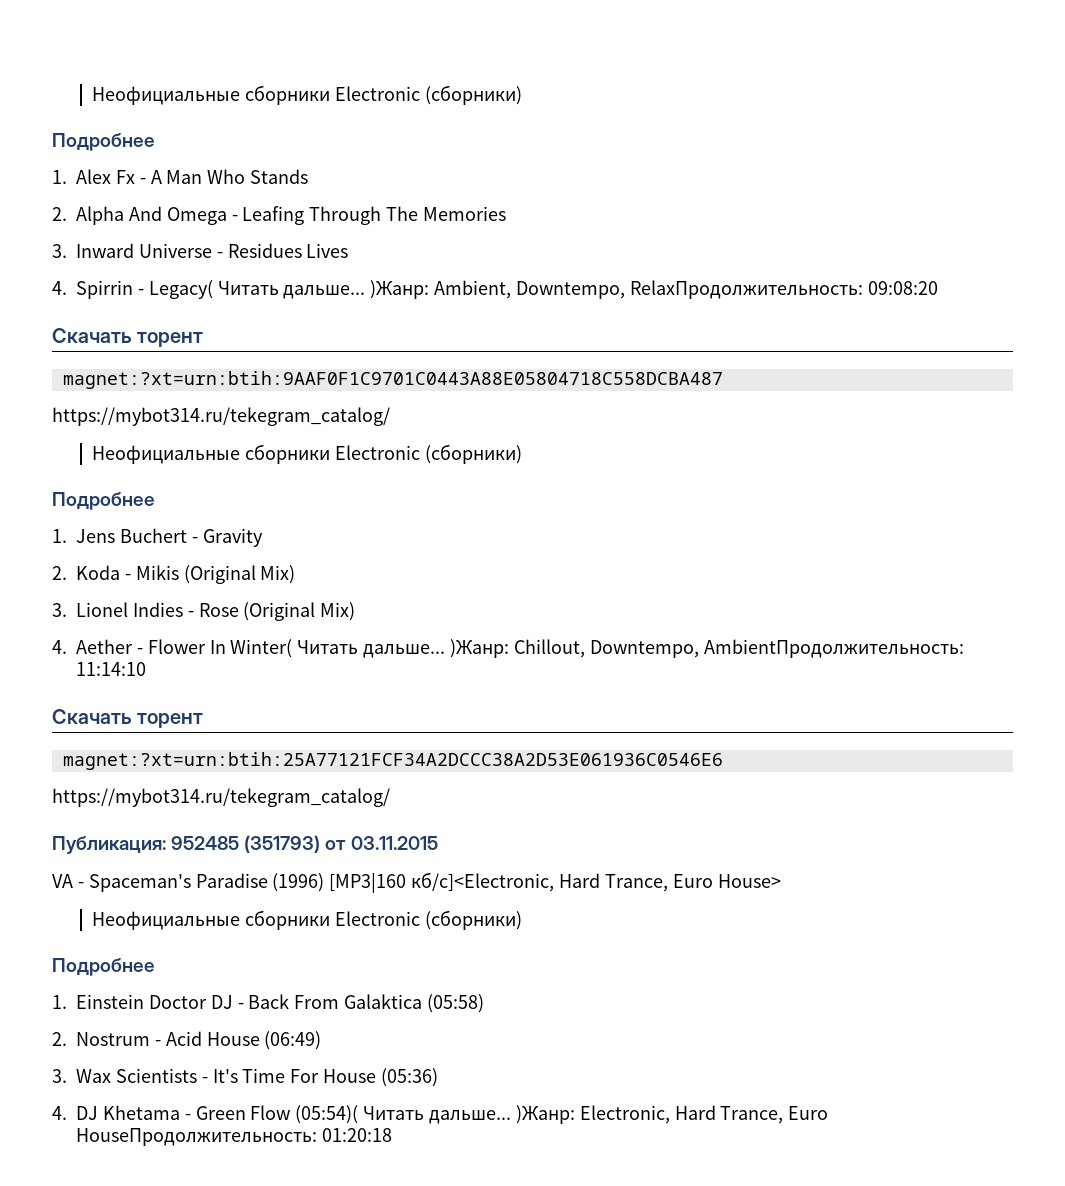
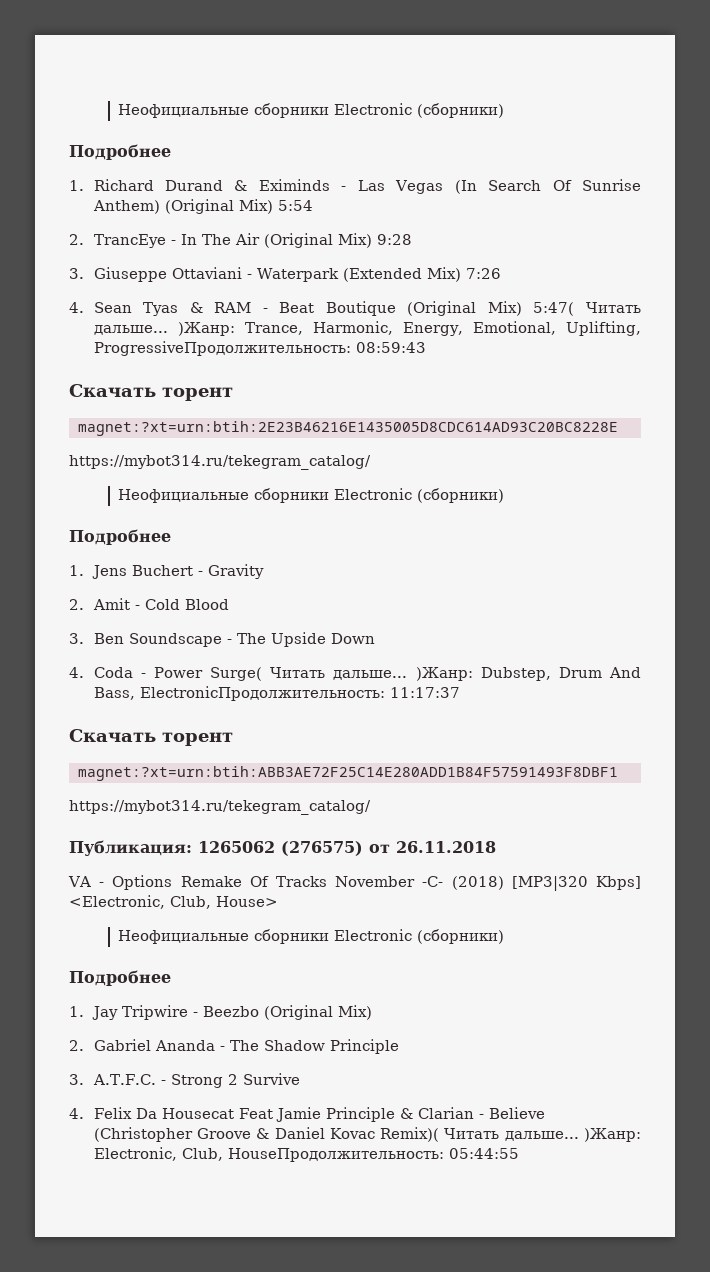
[92,85,522,105] [52,133,155,151] [52,169,309,184] [52,206,507,225] [52,243,349,258] [52,280,938,299] [52,328,204,347] [62,371,723,389] Неофициальные сборники Electronic (сборники) // Подробнее // 1. Alex Fx - A Man Who Stands // 2. Alpha And Omega - Leafing Through The Memories // 3. Inward Universe - Residues Lives // 4. Spirrin - Legacy( Читать дальше... )Жанр: Ambient, Downtempo, RelaxПродолжительность: 09:08:20 // Скачать торент // magnet:?xt=urn:btih:9AAF0F1C9701C0443A88E05804718C558DCBA487 -> [118,103,505,118] [69,144,171,160] [69,179,642,194] [92,199,313,214] [69,233,412,248] [69,267,501,282] [69,301,641,316] [93,321,641,336] [93,341,426,356] [69,384,233,401] [77,421,618,436] Неофициальные сборники Electronic (сборники) // Подробнее // 1. Richard Durand & Eximinds - Las Vegas (In Search Of Sunrise Anthem) (Original Mix) 5:54 // 2. TrancEye - In The Air (Original Mix) 9:28 // 3. Giuseppe Ottaviani - Waterpark (Extended Mix) 7:26 // 4. Sean Tyas & RAM - Beat Boutique (Original Mix) 5:47( Читать дальше... )Жанр: Trance, Harmonic, Energy, Emotional, Uplifting, ProgressiveПродолжительность: 08:59:43 // Скачать торент // magnet:?xt=urn:btih:2E23B46216E1435005D8CDC614AD93C20BC8228E
[76,565,296,584] [52,602,356,621] [52,639,964,658] [76,662,146,676] [52,709,204,728] [62,752,723,770] Koda - Mikis (Original Mix) // 3. Lionel Indies - Rose (Original Mix) // 4. Aether - Flower In Winter( Читать дальше... )Жанр: Chillout, Downtempo, AmbientПродолжительность: 11:14:10 // Скачать торент // magnet:?xt=urn:btih:25A77121FCF34A2DCCC38A2D53E061936C0546E6 -> [92,598,229,610] [69,632,375,647] [69,667,641,681] [93,686,460,701] [69,729,233,746] [77,766,618,781] Amit - Cold Blood // 3. Ben Soundscape - The Upside Down // 4. Coda - Power Surge( Читать дальше... )Жанр: Dubstep, Drum And Bass, ElectronicПродолжительность: 11:17:37 // Скачать торент // magnet:?xt=urn:btih:ABB3AE72F25C14E280ADD1B84F57591493F8DBF1
[171,835,438,853] [52,872,713,893] 952485 (351793) от 03.11.2015 // VA - Spaceman's Paradise (1996) [MP3|160 кб/с]<Electronic, Hard Trance, Euro -> [198,841,496,856] [68,875,642,891] [69,895,211,909] 1265062 (276575) от 26.11.2018 // VA - Options Remake Of Tracks November -C- (2018) [MP3|320 Kbps] <Electronic, Club,
[76,994,485,1013] [52,1031,322,1050] [52,1068,439,1087] [52,1105,829,1124] [76,1128,392,1146] Einstein Doctor DJ - Back From Galaktica (05:58) // 2. Nostrum - Acid House (06:49) // 3. Wax Scientists - It's Time For House (05:36) // 4. DJ Khetama - Green Flow (05:54)( Читать дальше... )Жанр: Electronic, Hard Trance, Euro HouseПродолжительность: 01:20:18 -> [91,1005,372,1020] [69,1039,399,1054] [69,1073,300,1088] [69,1107,545,1122] [93,1127,641,1142] [93,1147,519,1162] Jay Tripwire - Beezbo (Original Mix) // 2. Gabriel Ananda - The Shadow Principle // 3. A.T.F.C. - Strong 2 Survive // 4. Felix Da Housecat Feat Jamie Principle & Clarian - Believe (Christopher Groove & Daniel Kovac Remix)( Читать дальше... )Жанр: Electronic, Club, HouseПродолжительность: 05:44:55

